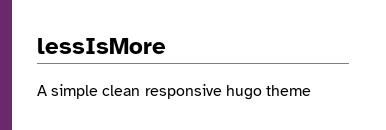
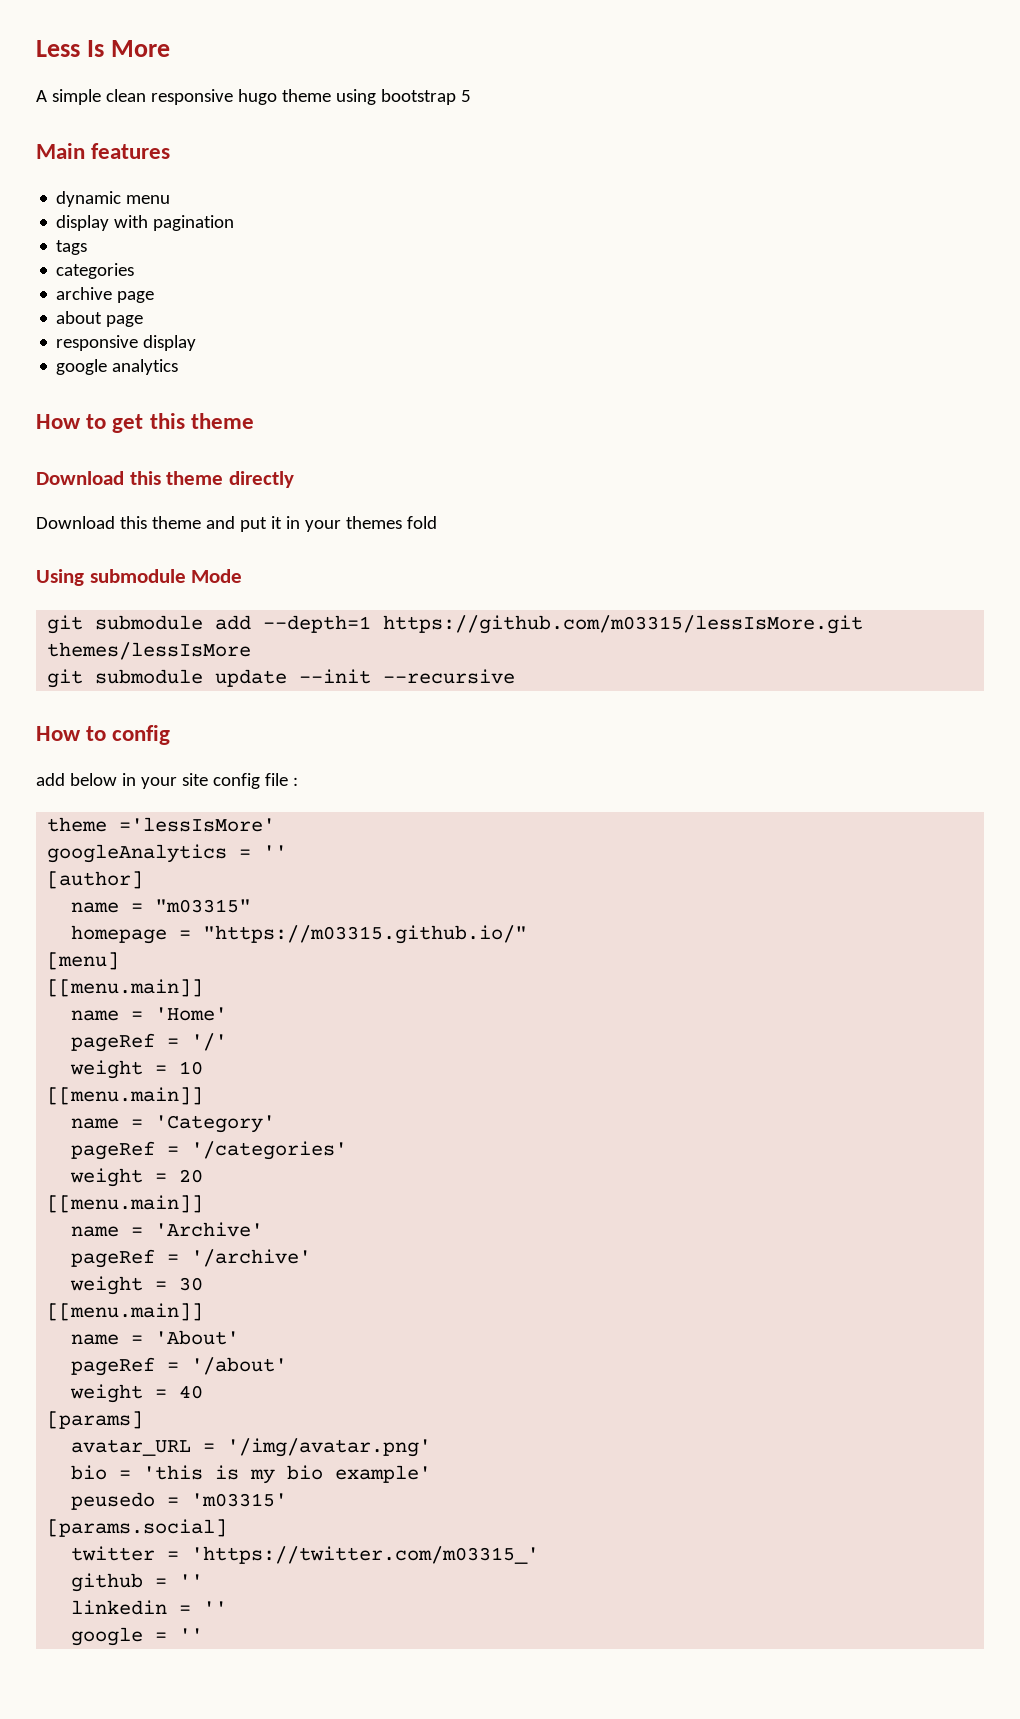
[37,38,166,54] lessIsMore -> [36,40,171,57] Less Is More
(311, 90) none -> [335,89,471,105] [36,143,171,159] [56,191,171,207] [56,215,235,231] [56,240,88,255] [56,263,135,279] [56,287,155,303] [56,311,144,327] [56,335,197,351] [56,359,179,375] [36,413,254,433] [36,471,294,488] [36,516,437,532] [36,569,243,586] [47,615,864,634] [47,642,252,660] [47,669,516,688] [36,725,171,745] [36,773,298,789] [47,817,276,832] [47,844,288,863] [47,871,144,889] [71,899,252,913] [71,925,528,944] [47,952,120,970] [47,979,204,997] [71,1007,228,1021] [71,1033,228,1052] [70,1060,204,1079] [47,1087,204,1105] [71,1115,276,1133] [71,1141,348,1160] [70,1168,204,1187] [47,1195,204,1213] [71,1222,264,1237] [71,1249,312,1268] [70,1276,204,1295] [47,1303,204,1321] [71,1330,240,1345] [71,1357,288,1376] [70,1384,204,1403] [47,1411,144,1429] [71,1438,432,1457] [71,1465,432,1484] [71,1492,288,1510] [47,1519,228,1537] [71,1546,540,1564] [71,1573,204,1592] [71,1600,228,1615] [71,1627,204,1646] using bootstrap 5 // Main features // dynamic menu // display with pagination // tags // categories // archive page // about page // responsive display // google analytics // How to get this theme // Download this theme directly // Download this theme and put it in your themes fold // Using submodule Mode // git submodule add --depth=1 https://github.com/m03315/lessIsMore.git themes/lessIsMore // git submodule update --init --recursive // How to config // add below in your site config file : // theme ='lessIsMore' // googleAnalytics = '' // [author] // name = "m03315" // homepage = "https://m03315.github.io/" // [menu] // [[menu.main]] // name = 'Home' // pageRef = '/' // weight = 10 // [[menu.main]] // name = 'Category' // pageRef = '/categories' // weight = 20 // [[menu.main]] // name = 'Archive' // pageRef = '/archive' // weight = 30 // [[menu.main]] // name = 'About' // pageRef = '/about' // weight = 40 // [params] // avatar_URL = '/img/avatar.png' // bio = 'this is my bio example' // peusedo = 'm03315' // [params.social] // twitter = 'https://twitter.com/m03315_' // github = '' // linkedin = '' // google = ''

